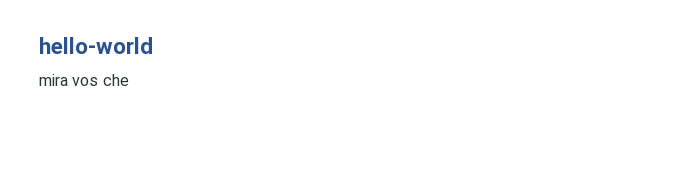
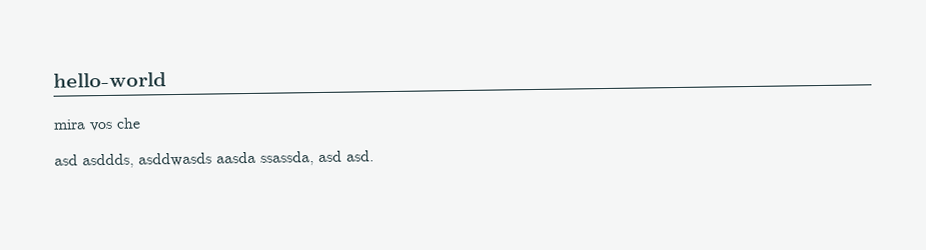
(129, 80) none -> [54,150,374,169] // asd asddds, asddwasds aasda ssassda, asd asd.

